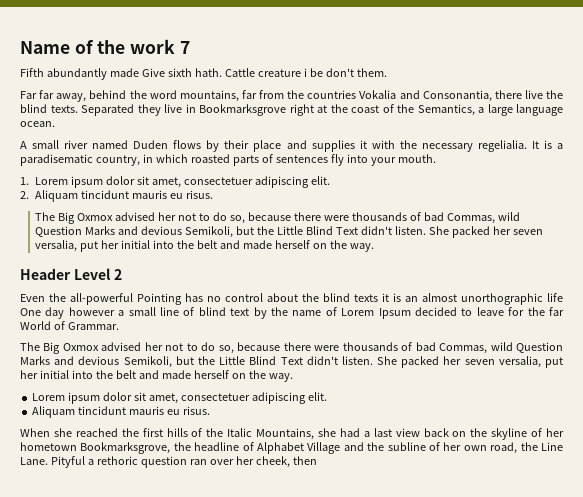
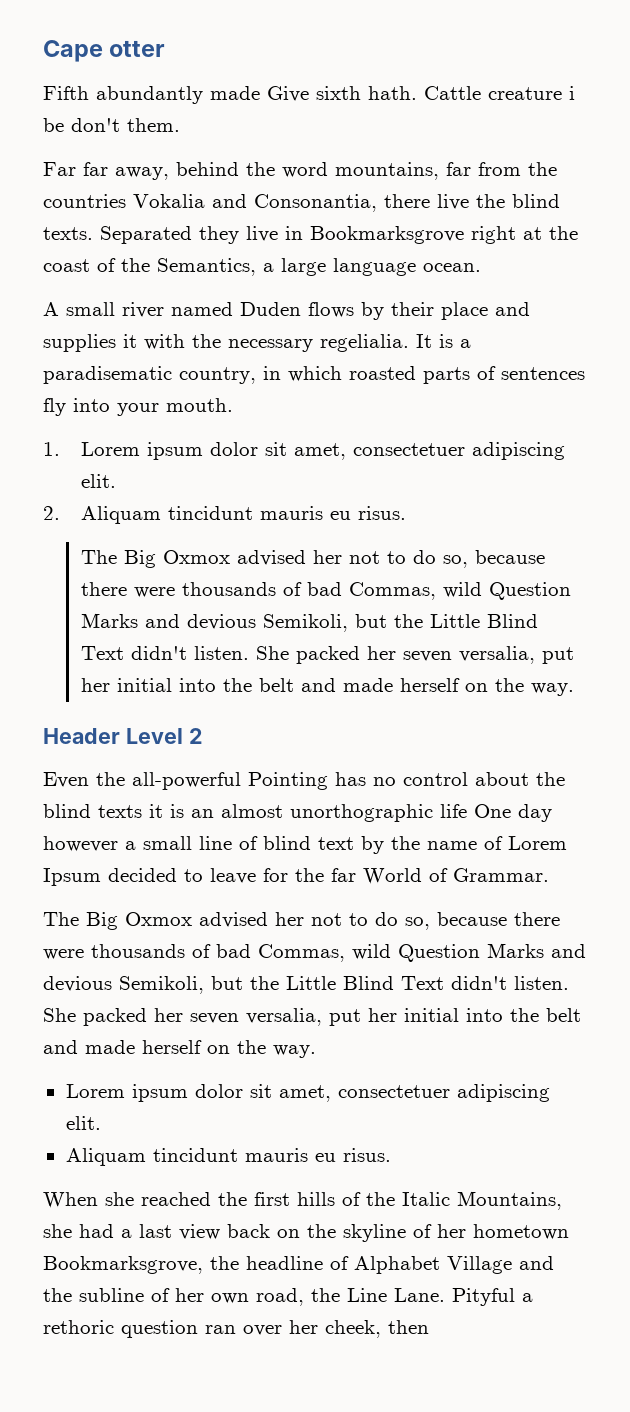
[20,39,190,54] Name of the work 7 -> [43,40,166,62] Cape otter

